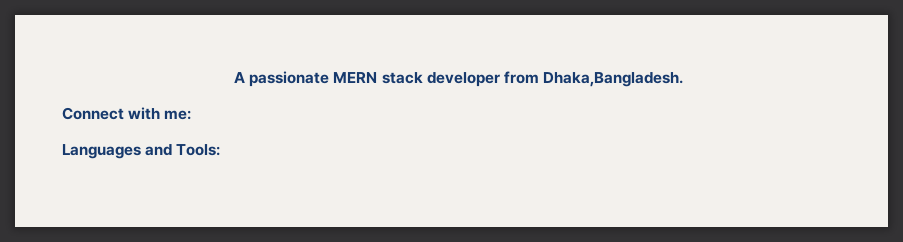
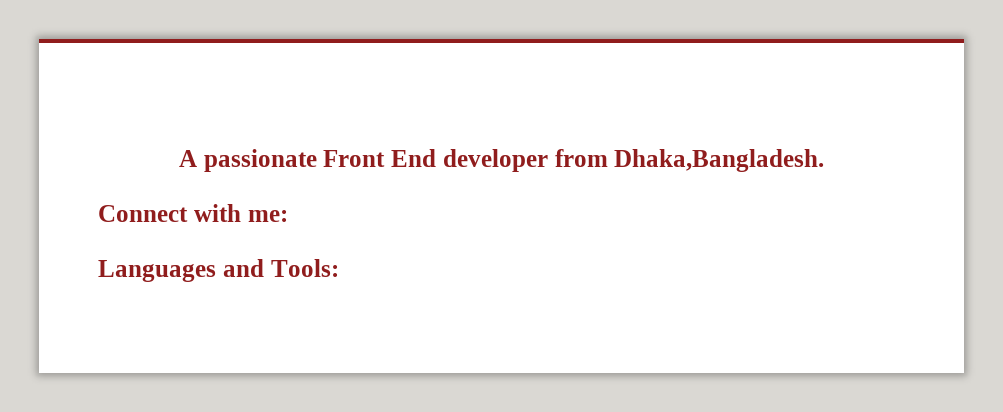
[333,72,423,84] MERN stack -> [323,149,436,167] Front End

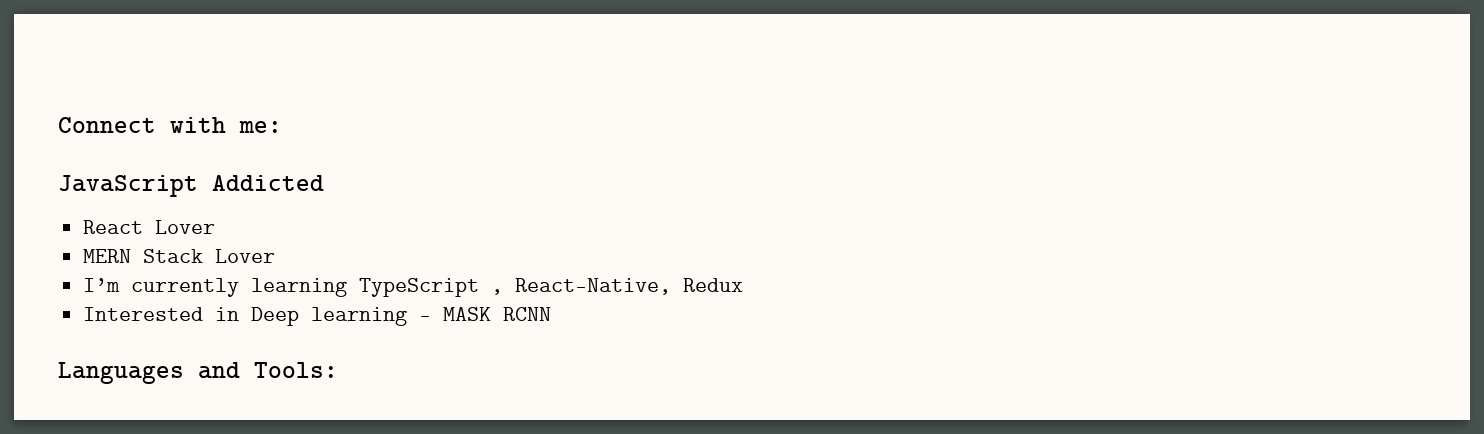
[178,149,825,172] [98,204,288,222] A passionate Front End developer from Dhaka,Bangladesh. // Connect with me: -> [58,117,282,133] [58,175,324,197] [83,220,216,234] [83,249,276,263] [83,278,744,297] [83,307,552,326] Connect with me: // JavaScript Addicted // React Lover // MERN Stack Lover // I’m currently learning TypeScript , React-Native, Redux // Interested in Deep learning - MASK RCNN

